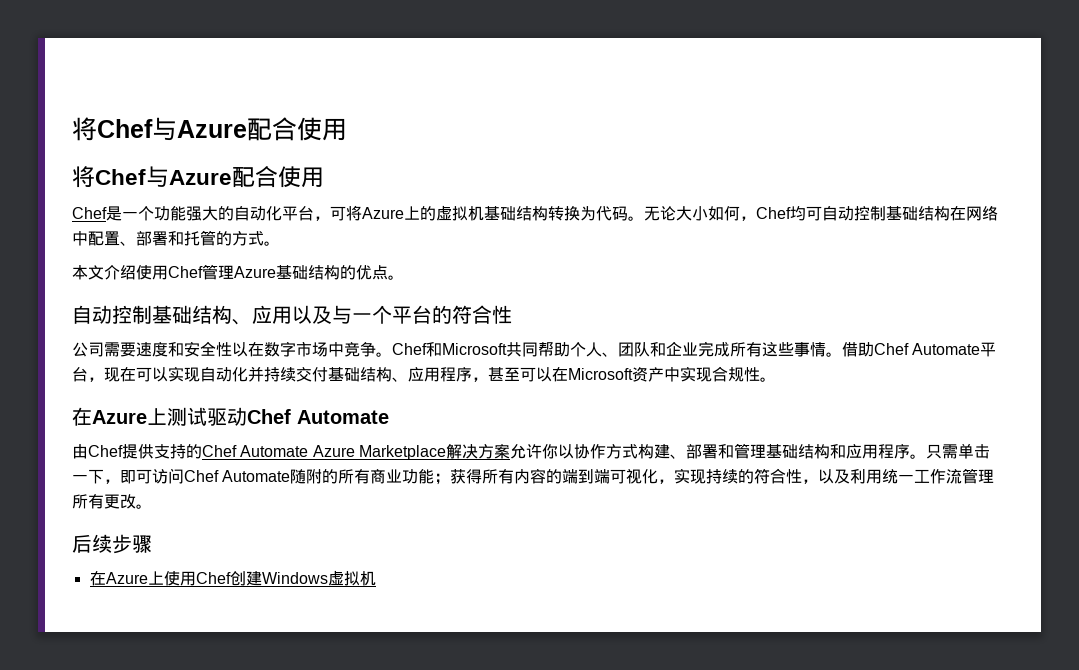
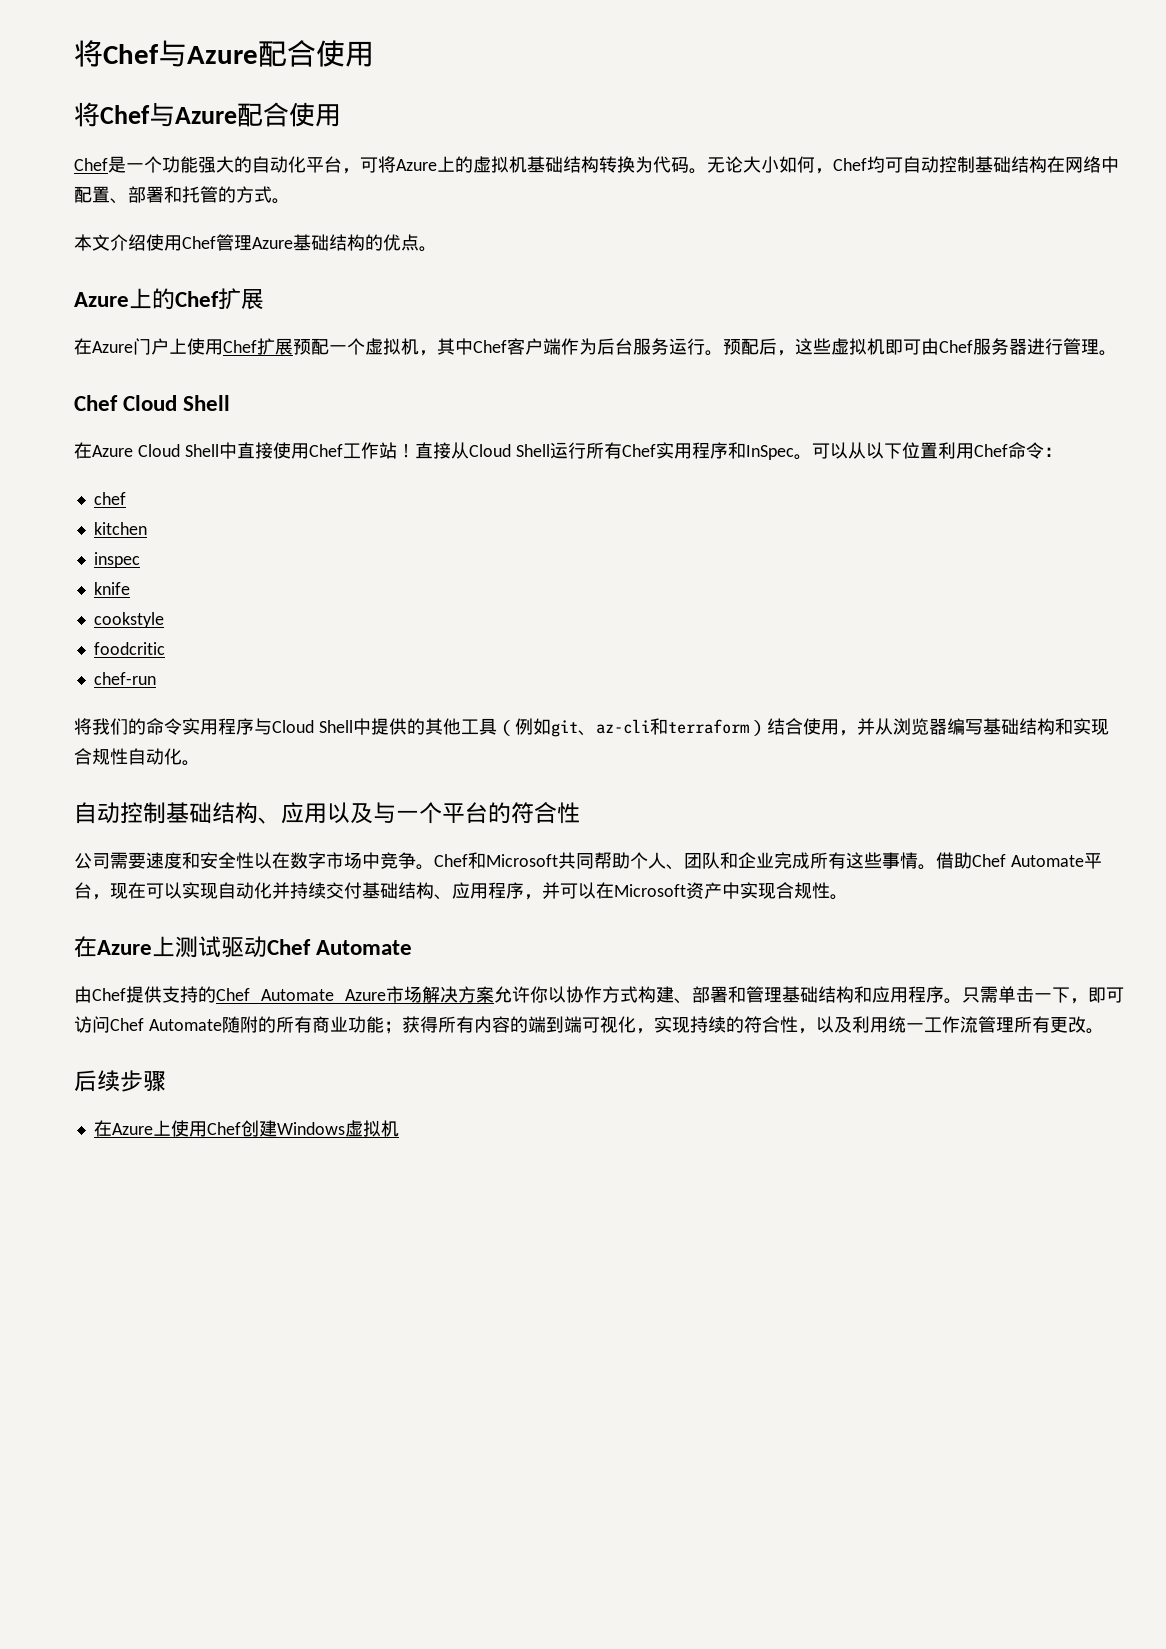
(404, 277) none -> [74,288,264,310] [74,338,1117,356] [74,395,231,411] [74,442,1062,460] [93,492,126,505] [93,522,147,535] [93,552,140,568] [93,582,130,595] [93,612,164,628] [93,642,165,655] [93,672,156,685] [74,718,1109,737] [74,748,200,766] // Azure上的Chef扩展 // 在Azure门户上使用Chef扩展预配一个虚拟机，其中Chef客户端作为后台服务运行。预配后，这些虚拟机即可由Chef服务器进行管理。 // Chef Cloud Shell // 在Azure Cloud Shell中直接使用Chef工作站！直接从Cloud Shell运行所有Chef实用程序和InSpec。可以从以下位置利用Chef命令： // chef // kitchen // inspec // knife // cookstyle // foodcritic // chef-run // 将我们的命令实用程序与Cloud Shell中提供的其他工具（例如git、az-cli和terraform）结合使用，并从浏览器编写基础结构和实现合规性自动化。
[488,367,520,381] 甚至 -> [542,882,560,899] 并
[358,445,446,460] Marketplace -> [386,986,422,1003] 市场

